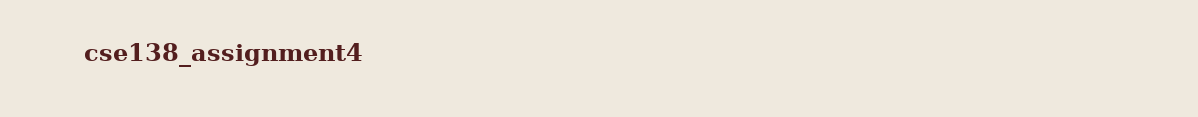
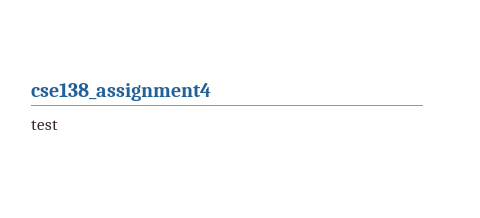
(363, 55) none -> [31,120,58,130] // test

